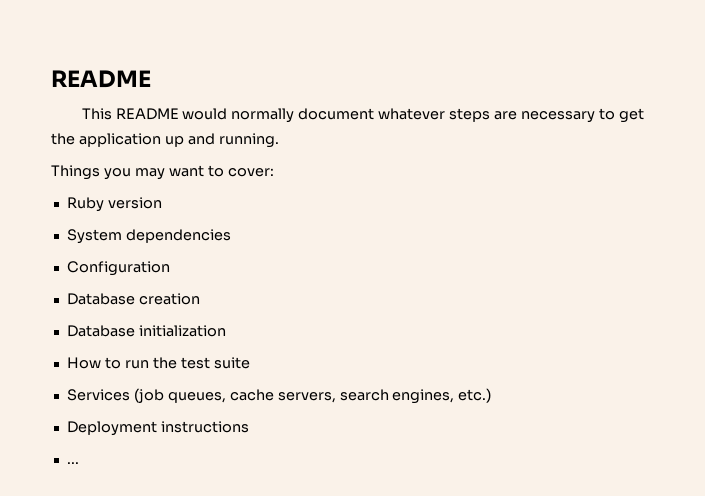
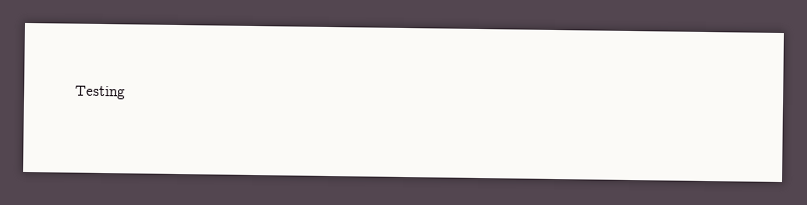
[51,70,151,88] [81,108,644,123] [51,133,279,148] [51,165,274,180] [66,197,162,212] [66,229,231,244] [66,261,170,276] [66,293,200,305] [66,325,226,337] [66,357,250,369] [66,388,492,404] [66,421,249,436] [66,462,79,464] README // This README would normally document whatever steps are necessary to get the application up and running. // Things you may want to cover: // Ruby version // System dependencies // Configuration // Database creation // Database initialization // How to run the test suite // Services (job queues, cache servers, search engines, etc.) // Deployment instructions // ... -> [75,85,126,100] Testing

